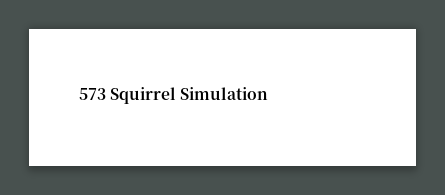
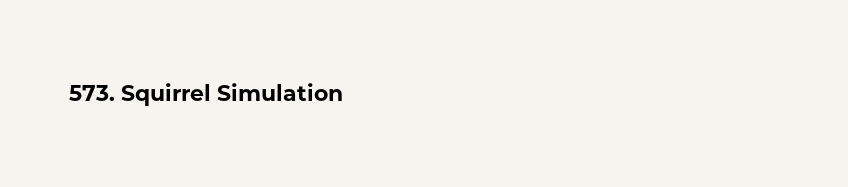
[79,88,106,100] 573 -> [69,85,115,101] 573.

